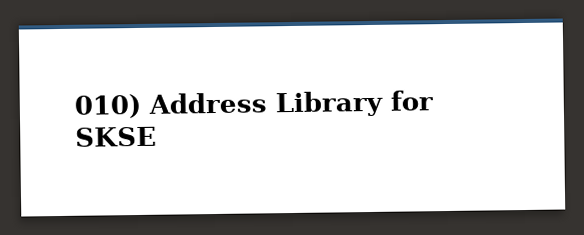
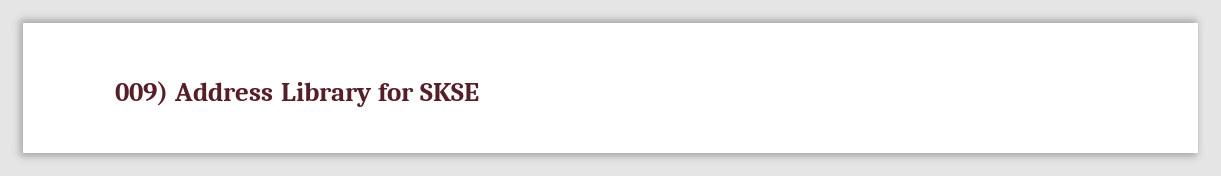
[74,93,141,119] 010) -> [115,81,168,106] 009)

